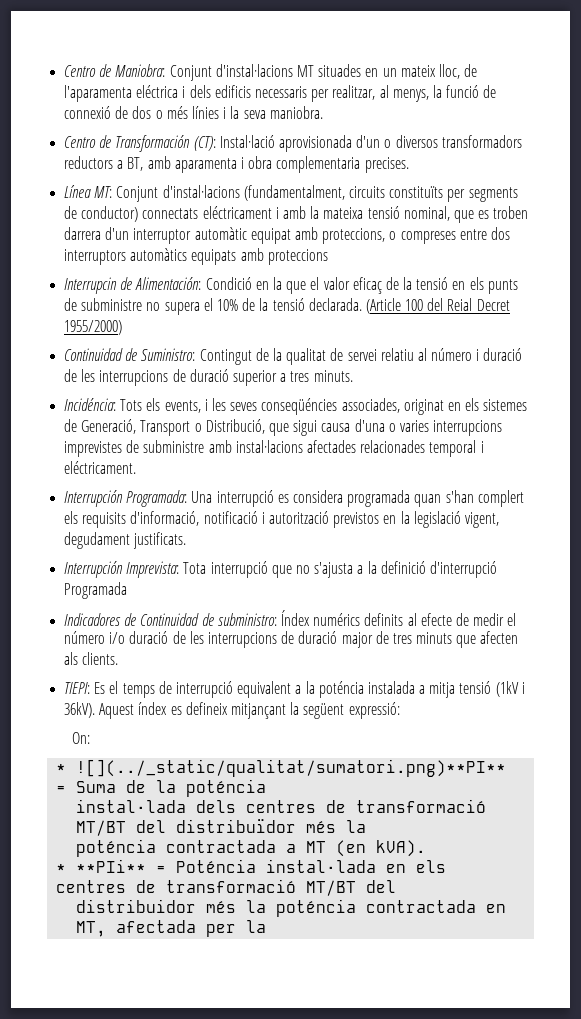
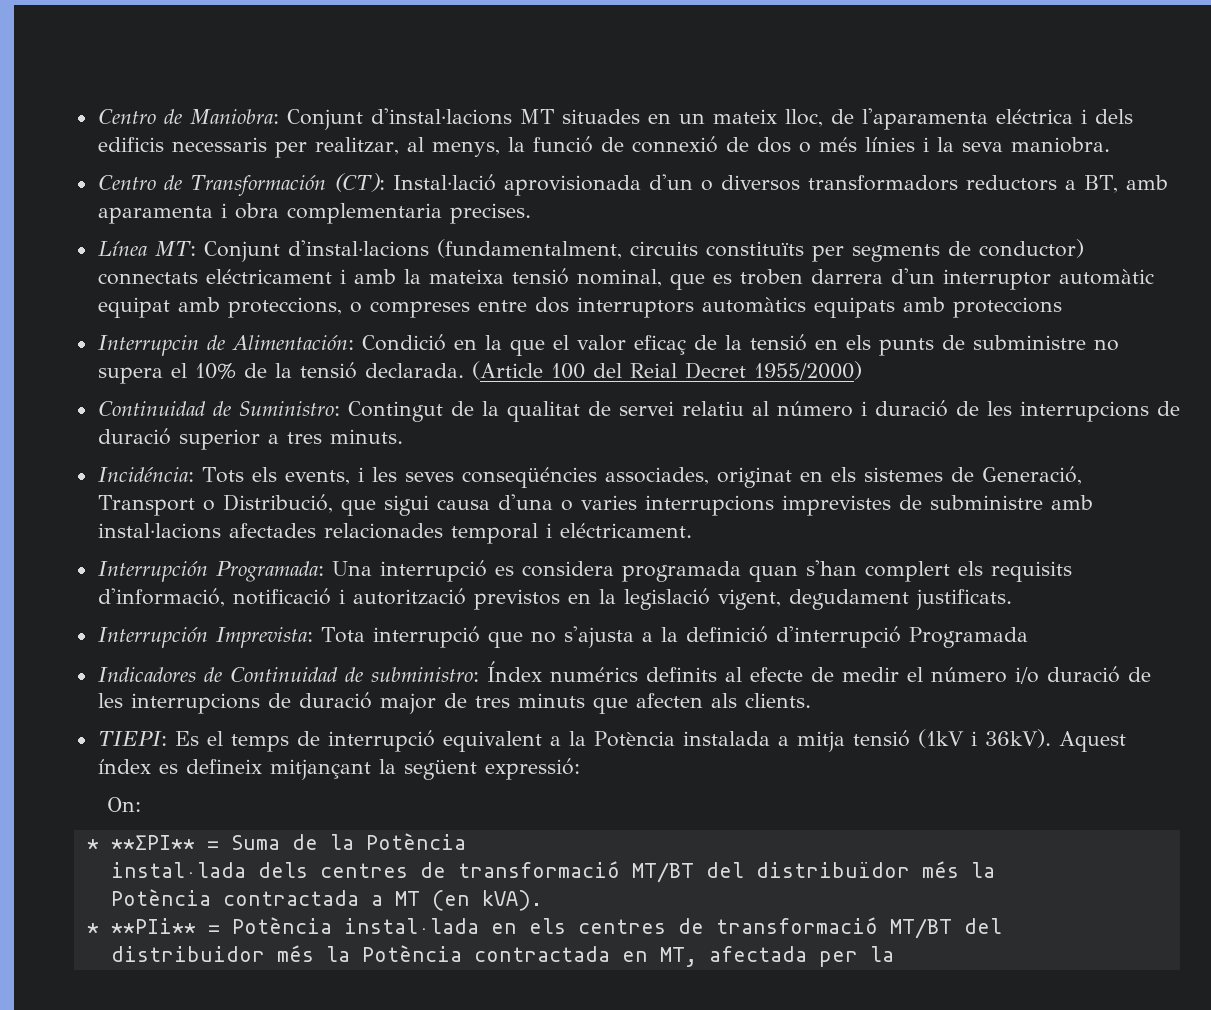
[318,681,364,698] poténcia -> [593,731,675,747] Potència
[76,759,507,777] ![](../_static/qualitat/sumatori.png)**PI** -> [110,835,195,850] **∑PI**
[186,779,267,797] poténcia -> [365,833,466,850] Potència
[76,839,157,857] poténcia -> [110,889,211,906] Potència
[176,859,257,873] Poténcia -> [231,917,332,934] Potència
[276,899,357,917] poténcia -> [361,945,462,962] Potència

